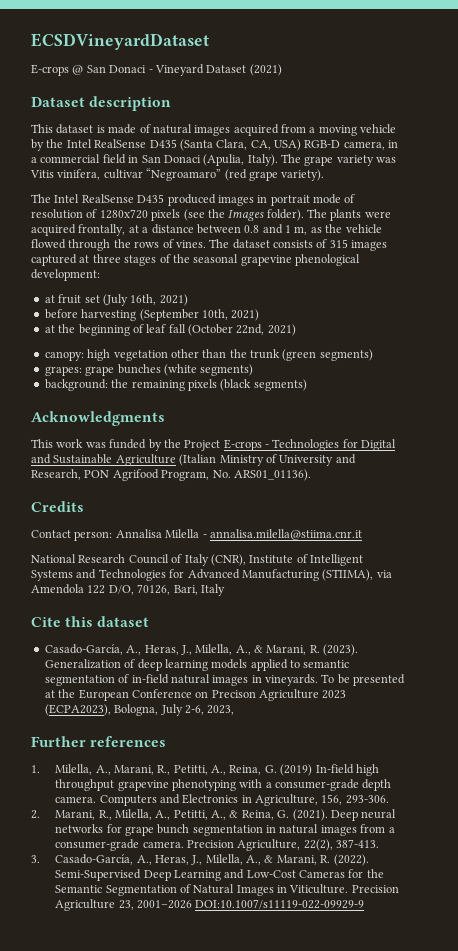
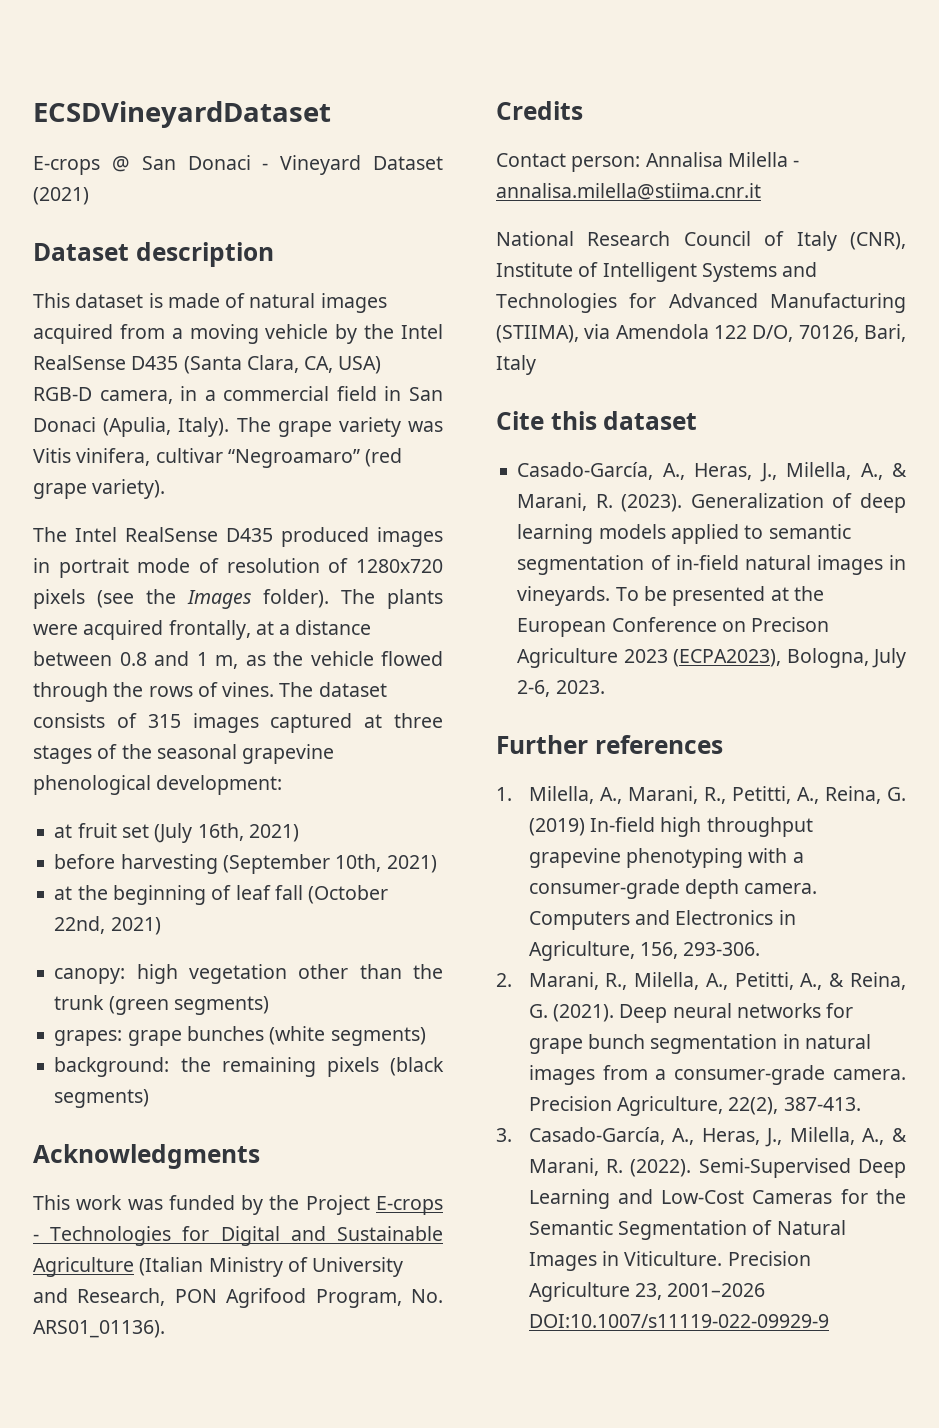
[207,705,235,715] 2023, -> [555,680,605,694] 2023.

